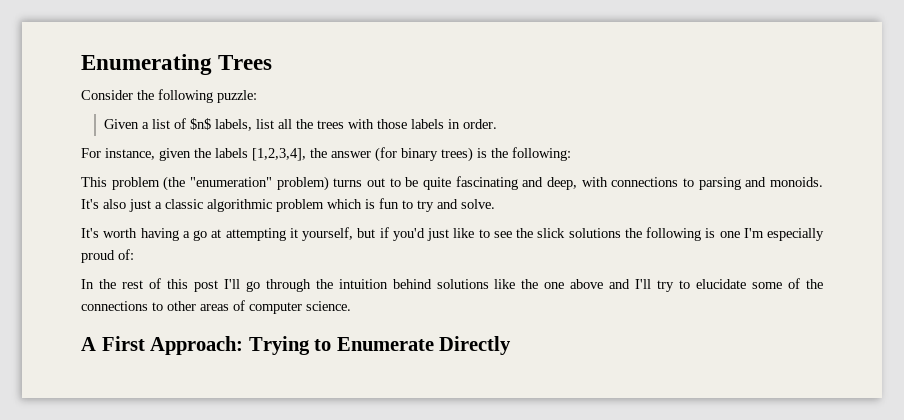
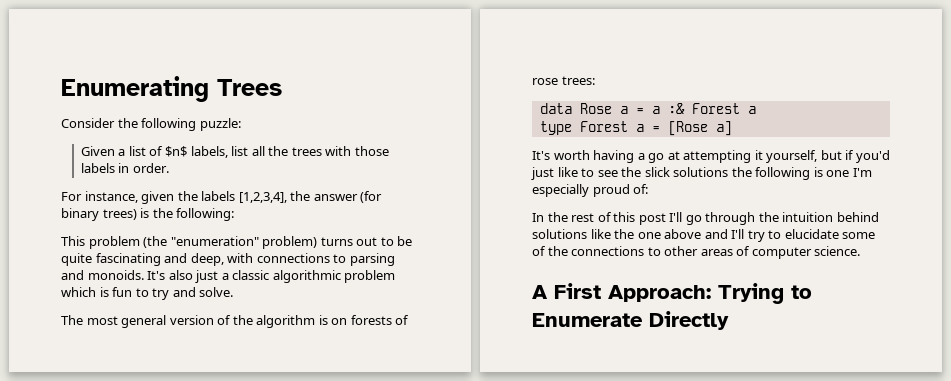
(495, 204) none -> [61,315,410,328] [532,76,595,85] [539,103,756,114] [539,121,732,136] // The most general version of the algorithm is on forests of rose trees: // data Rose a = a :& Forest a // type Forest a = [Rose a]

